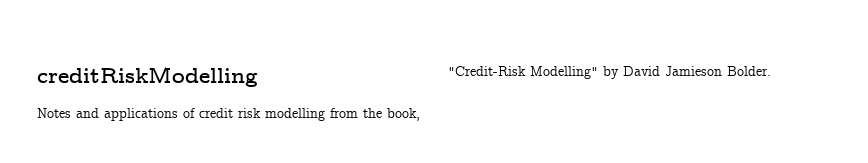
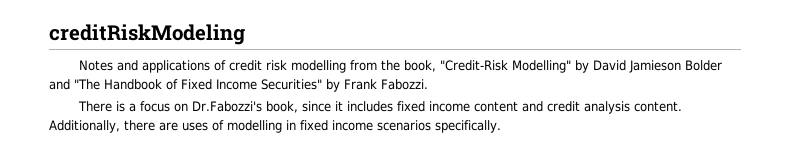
[37,66,258,87] creditRiskModelling -> [49,24,245,45] creditRiskModeling
[727,66,771,76] Bolder. -> [685,60,723,71] [49,79,428,92] [78,101,683,114] [49,120,501,133] Bolder and "The Handbook of Fixed Income Securities" by Frank Fabozzi. // There is a focus on Dr.Fabozzi's book, since it includes fixed income content and credit analysis content. Additionally, there are uses of modelling in fixed income scenarios specifically.

